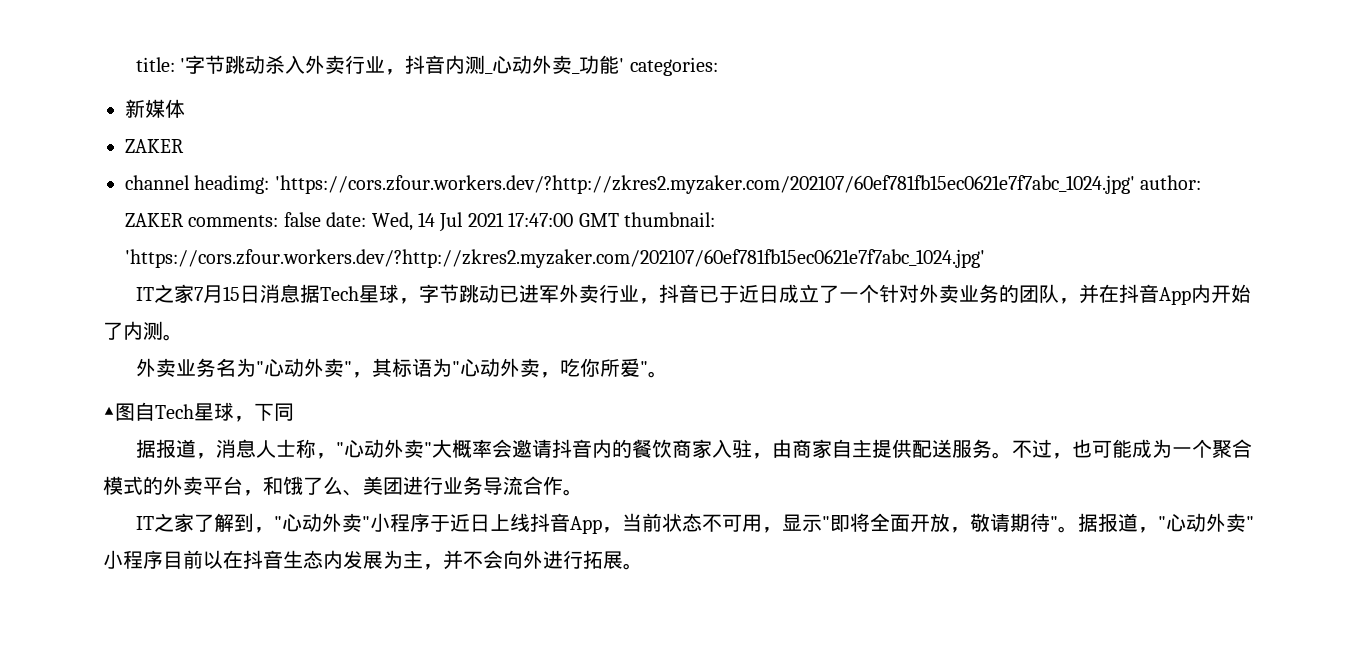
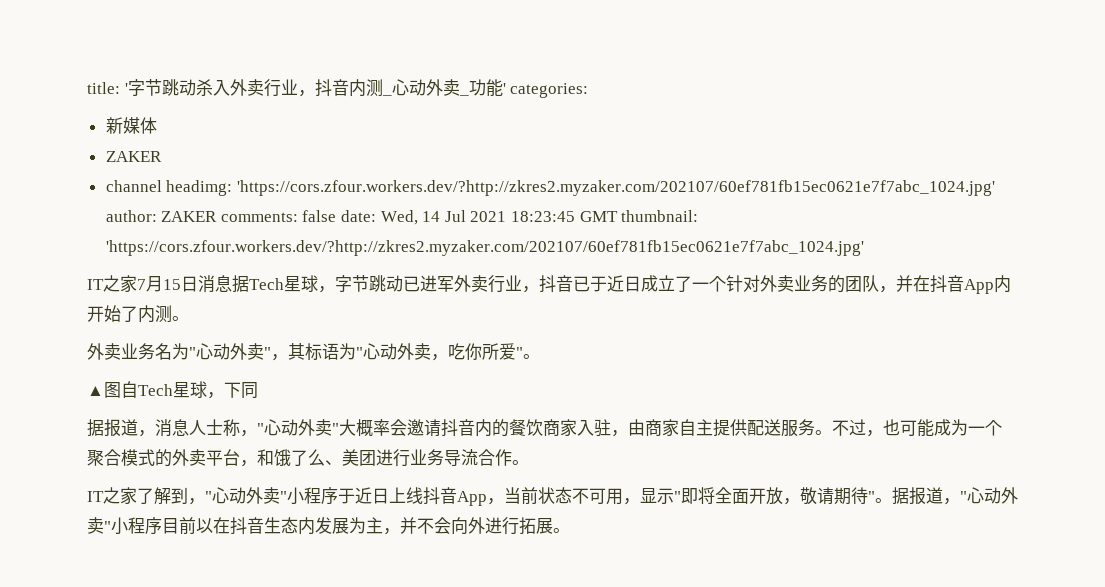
[508,212,574,227] 17:47:00 -> [511,211,576,222] 18:23:45

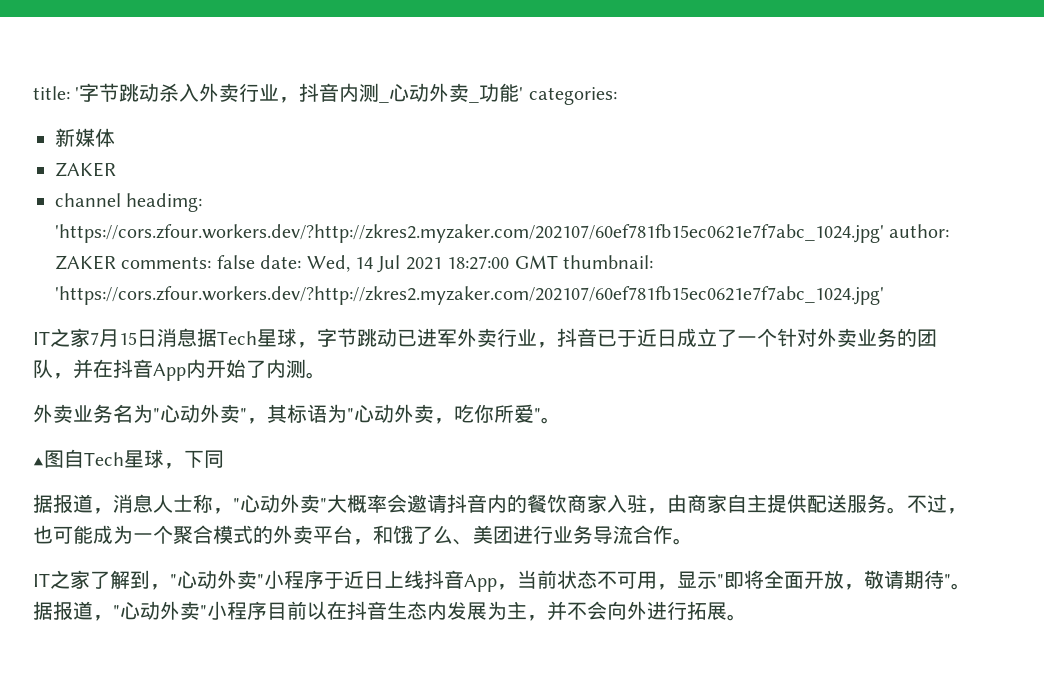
[511,211,576,222] 18:23:45 -> [447,256,510,270] 18:27:00

